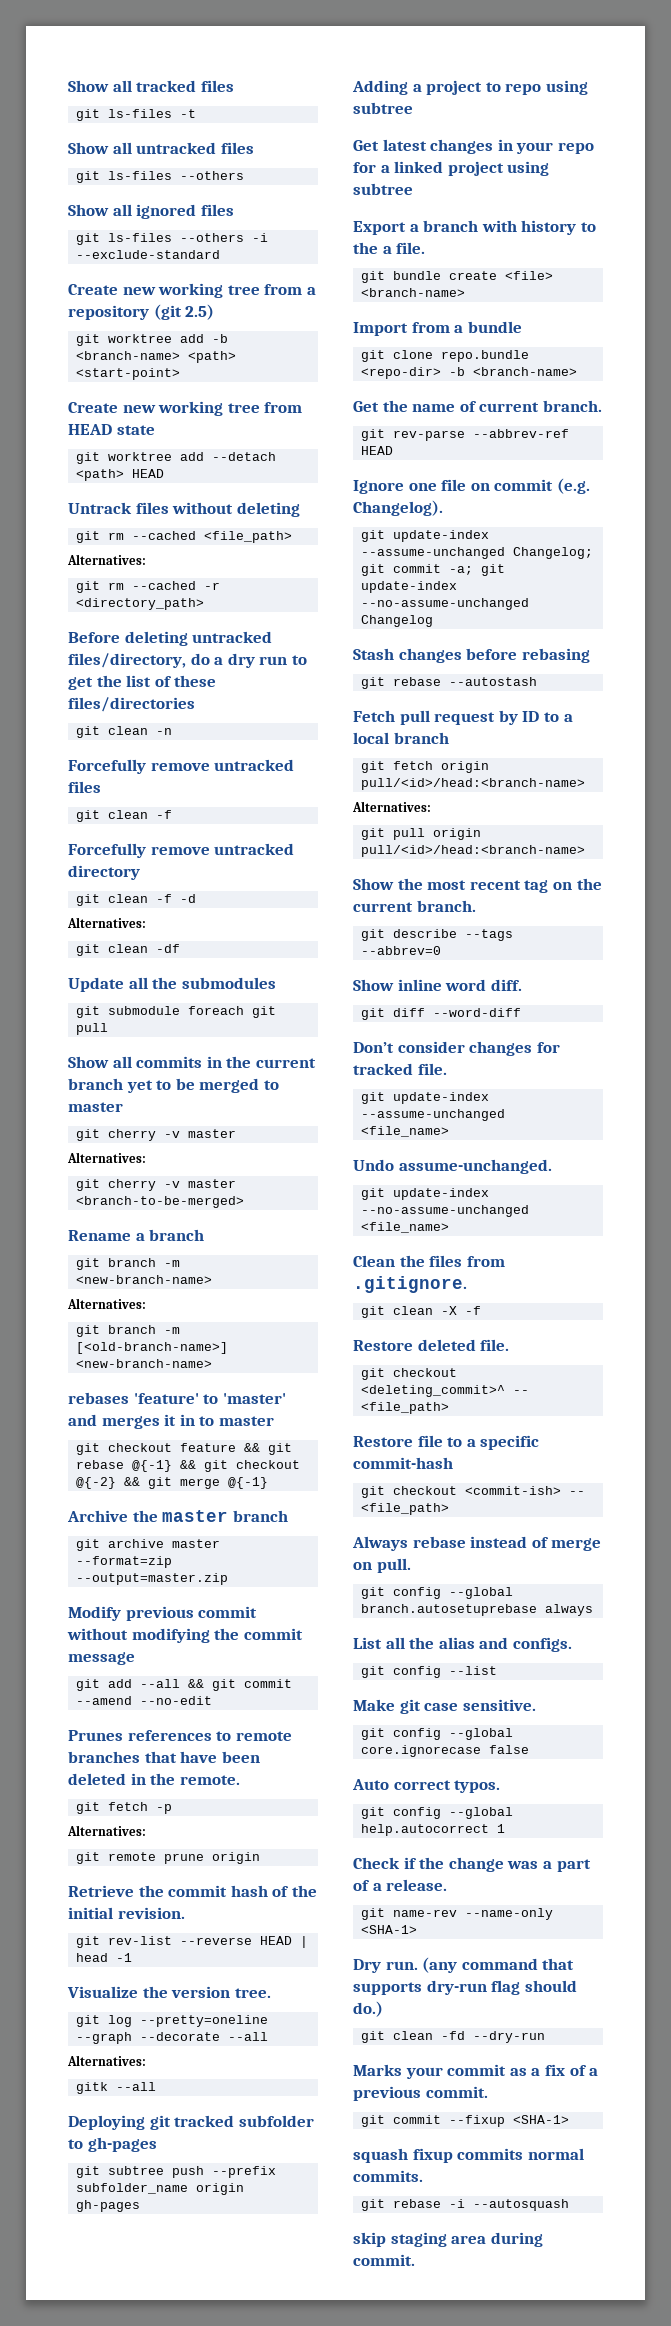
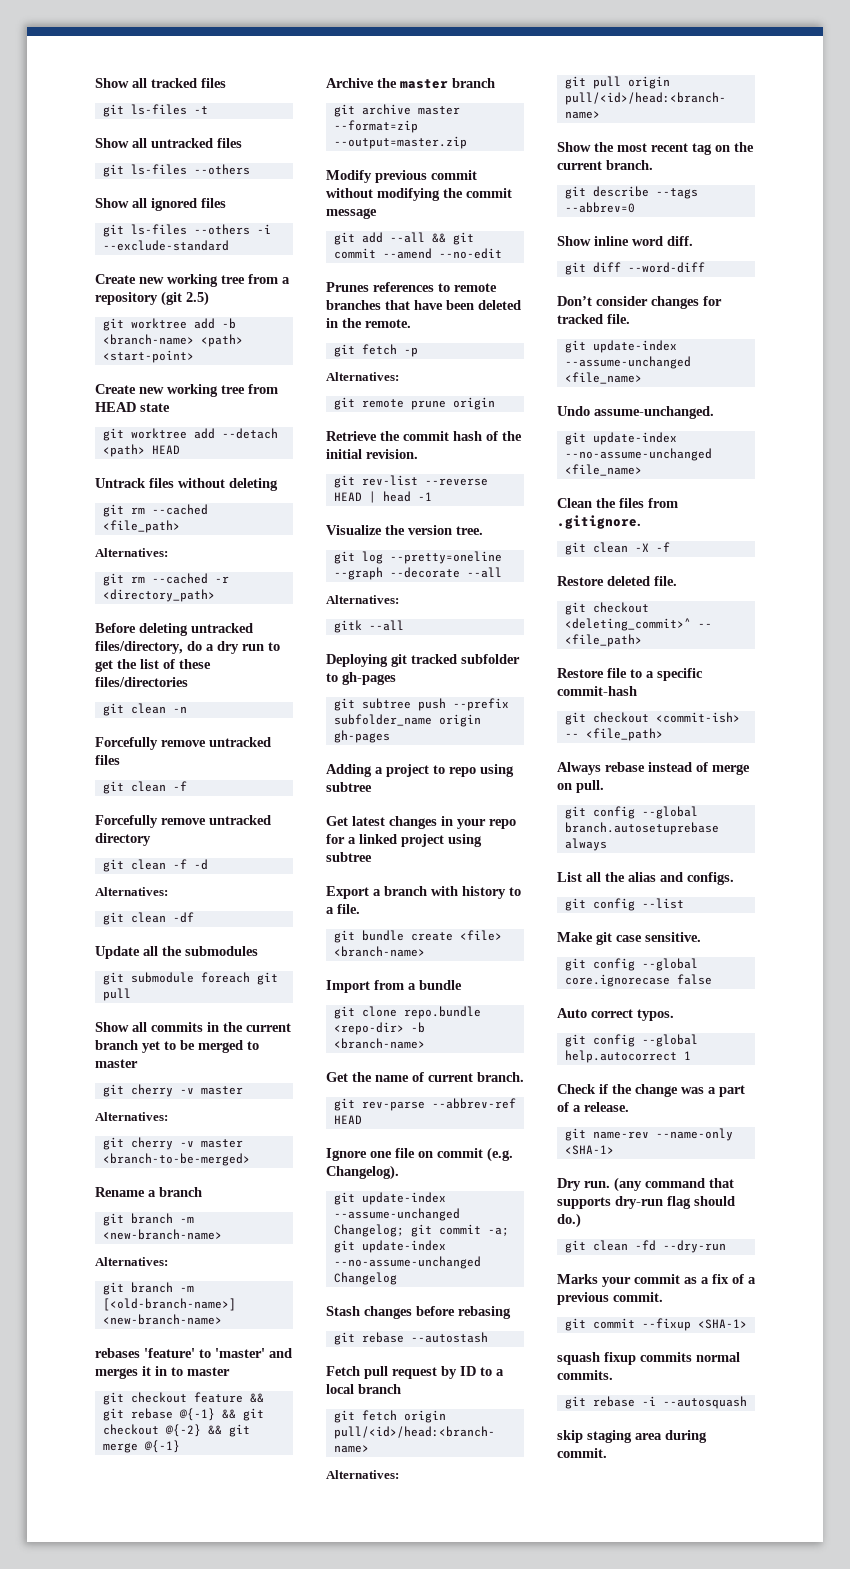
[353,242,378,254] the -> (521, 891) none

